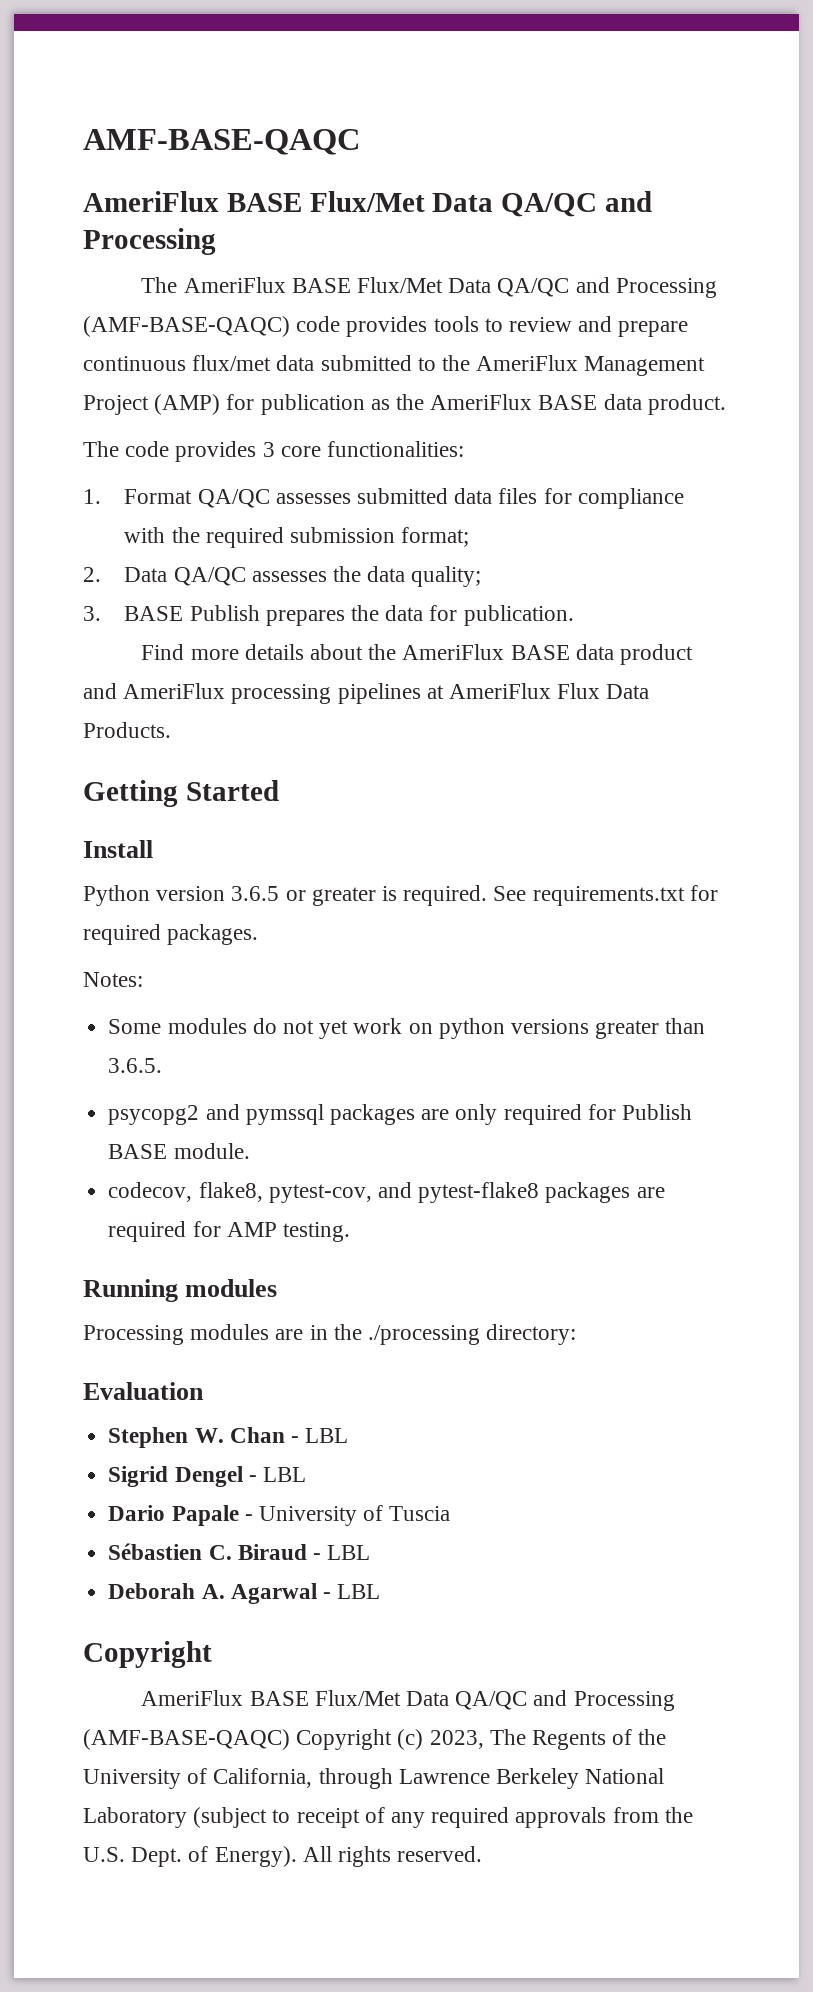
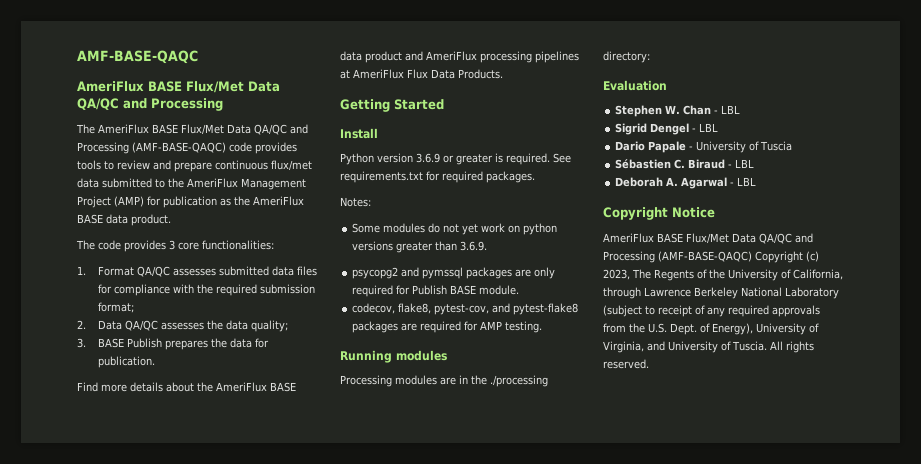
[231,886,280,901] 3.6.5 -> [416,153,440,163] 3.6.9
[108,1058,163,1073] 3.6.5. -> [460,241,488,251] 3.6.9.
(212, 1654) none -> [672,207,715,218] Notice
[214,1846,297,1867] Energy). -> [712,323,819,335] [603,341,767,353] Energy), University of Virginia, and University of Tuscia.

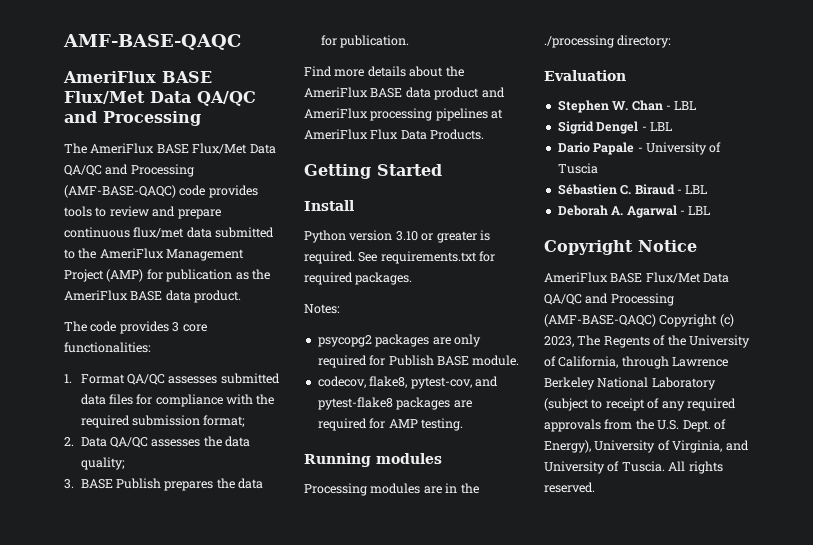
[416,153,440,163] 3.6.9 -> [395,231,418,241] 3.10
[352,223,558,235] [352,241,488,253] // Some modules do not yet work on python versions greater than 3.6.9. -> (340, 309) none
[401,267,464,279] and pymssql -> (372, 341) none

